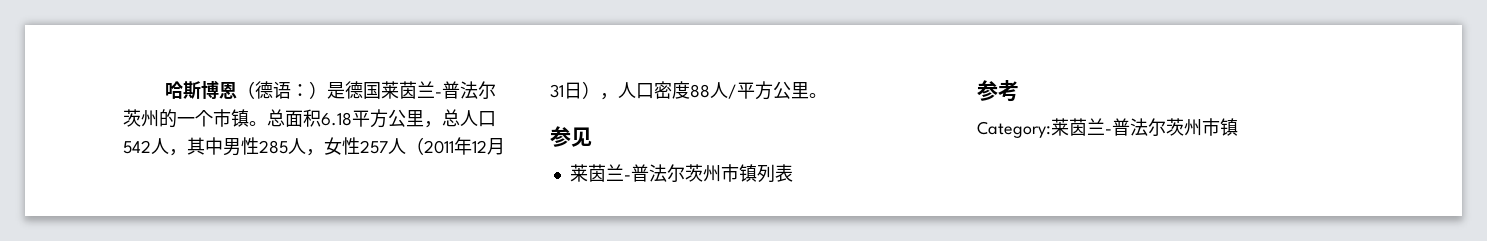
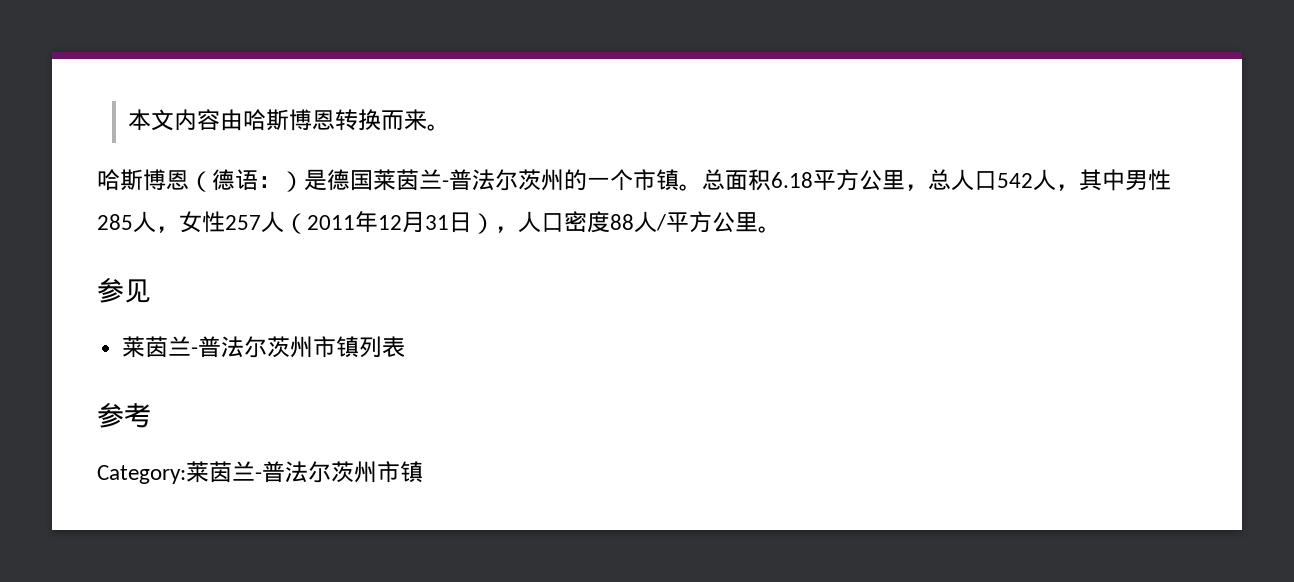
(164, 90) none -> [128,109,451,131] 本文内容由哈斯博恩转换而来。 //

